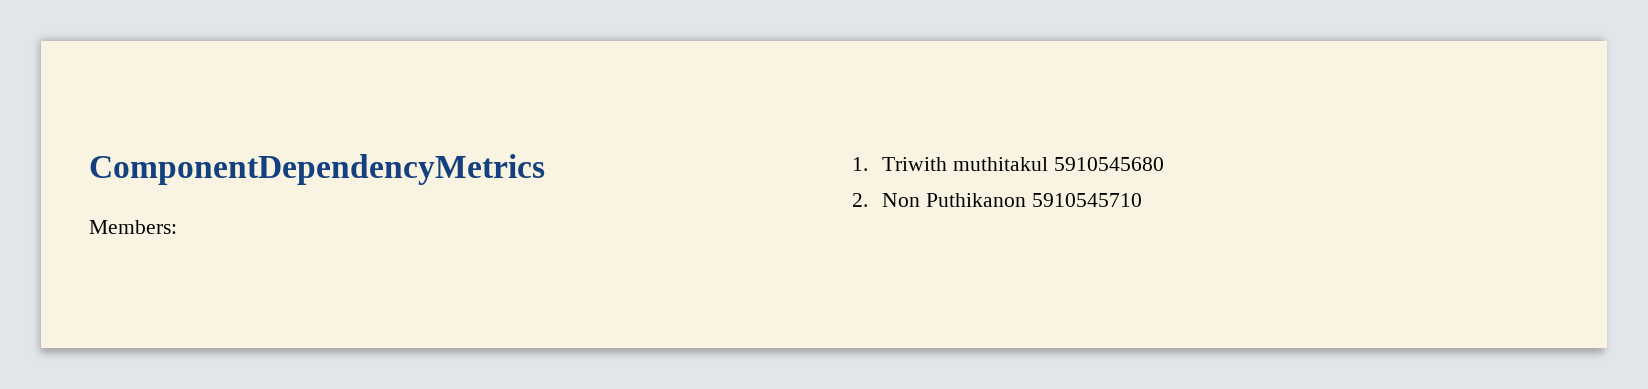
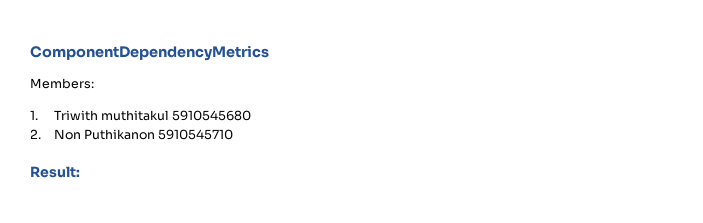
(1142, 200) none -> [30,166,80,178] // Result:

